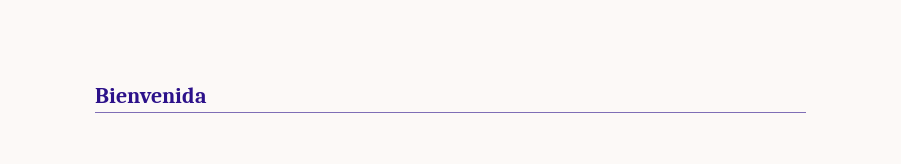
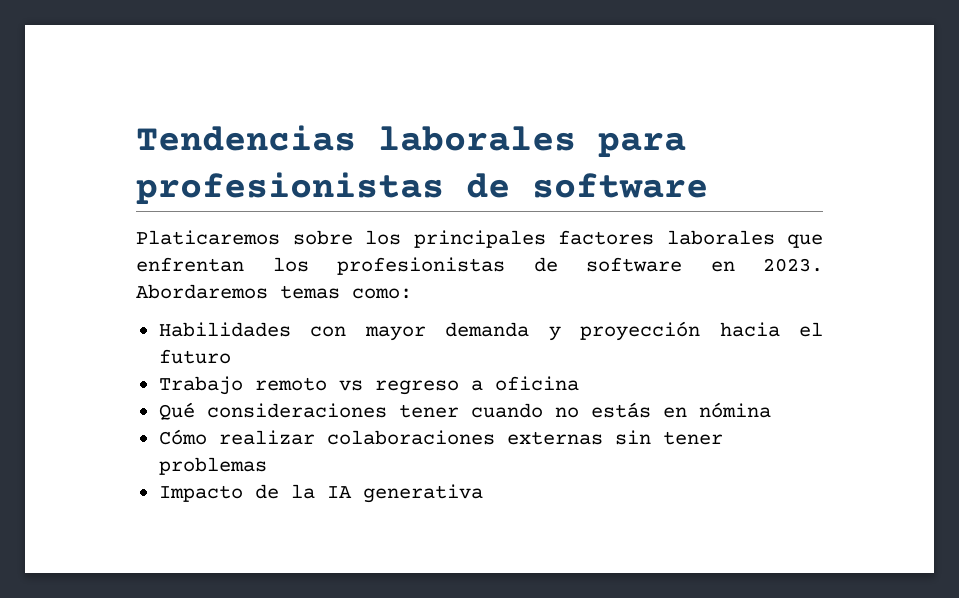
[95,87,207,103] Bienvenida -> [136,125,686,158] [136,172,708,205] [136,230,823,248] [136,257,823,275] [136,284,412,299] [158,321,823,341] [158,349,231,364] [158,376,579,395] [158,402,771,420] [158,429,723,445] [158,457,267,475] [158,484,483,503] Tendencias laborales para profesionistas de software // Platicaremos sobre los principales factores laborales que enfrentan los profesionistas de software en 2023. Abordaremos temas como: // Habilidades con mayor demanda y proyección hacia el futuro // Trabajo remoto vs regreso a oficina // Qué consideraciones tener cuando no estás en nómina // Cómo realizar colaboraciones externas sin tener problemas // Impacto de la IA generativa

